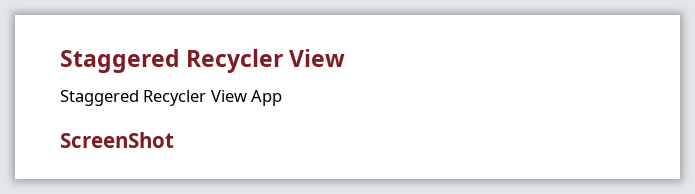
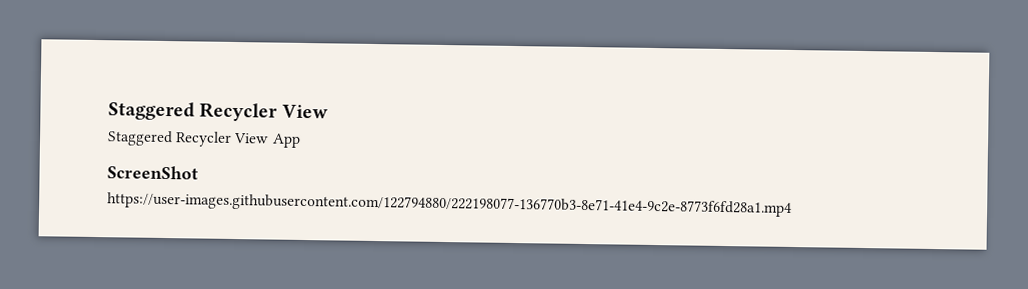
(174, 140) none -> [107,192,792,217] // https://user-images.githubusercontent.com/122794880/222198077-136770b3-8e71-41e4-9c2e-8773f6fd28a1.mp4

